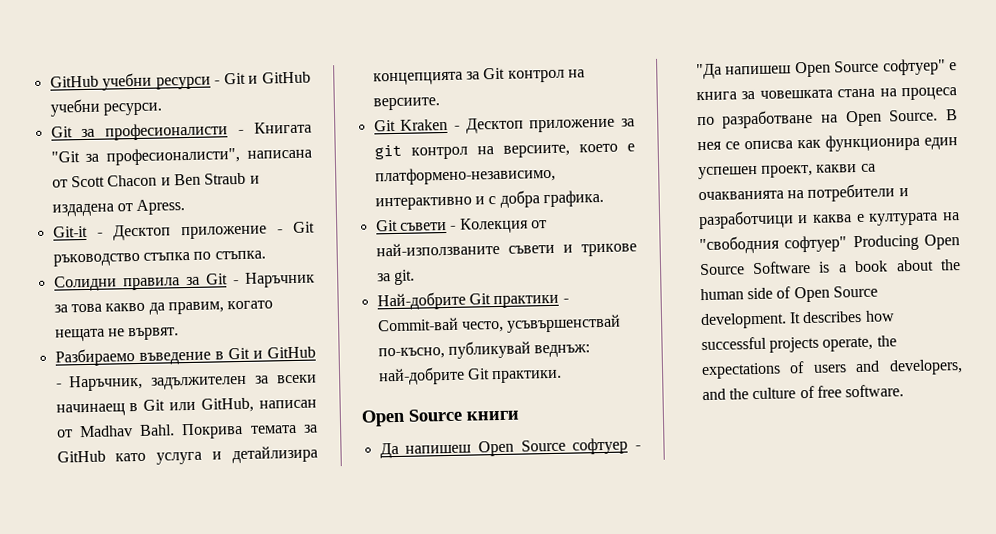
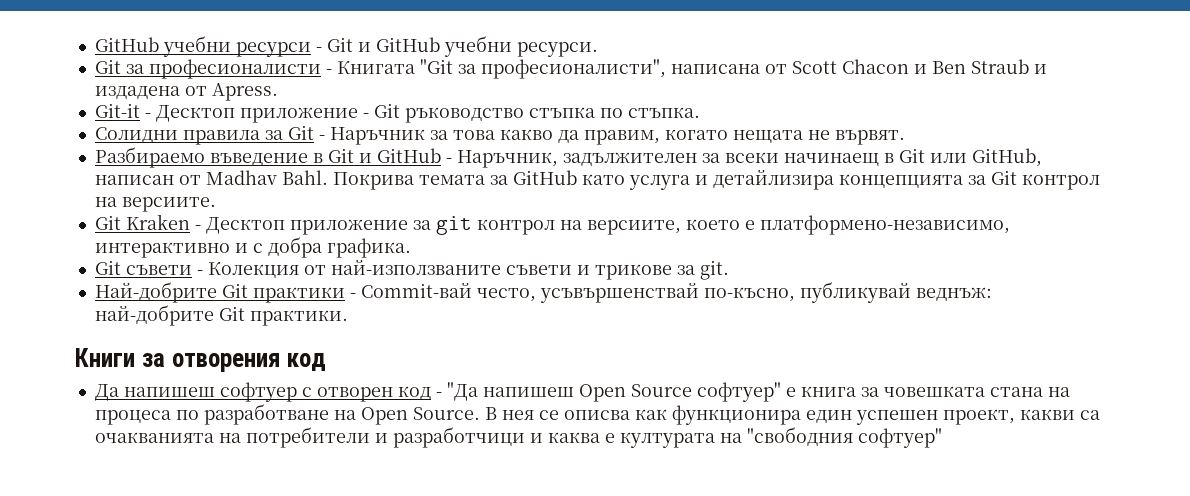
[361,408,519,427] [379,437,629,459] Open Source книги // Да напишеш Open Source софтуер -> [75,348,327,372] [94,382,431,402] Книги за отворения код // Да напишеш софтуер с отворен код
[852,234,960,252] [698,259,961,276] [699,285,878,303] [699,310,895,330] [700,335,897,353] [700,359,963,380] [701,384,905,401] Producing Open Source Software is a book about the human side of Open Source development. It describes how successful projects operate, the expectations of users and developers, and the culture of free software. -> (942, 438) none

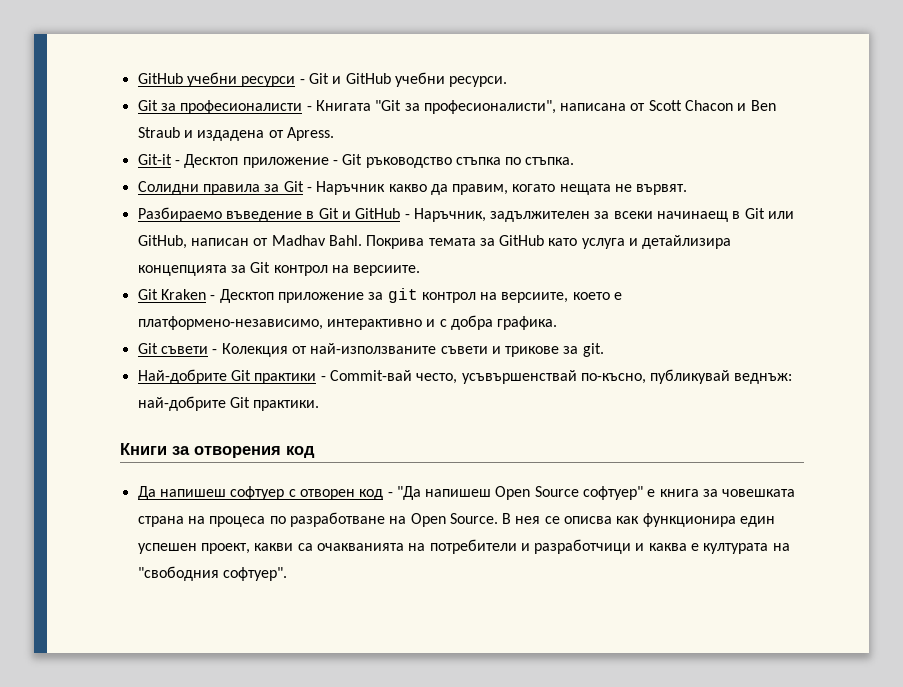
[429,130,495,140] за това -> (386, 188) none
[989,387,1043,397] стана -> [137,516,184,527] страна
[857,428,942,448] софтуер" -> [222,567,287,581] софтуер".

